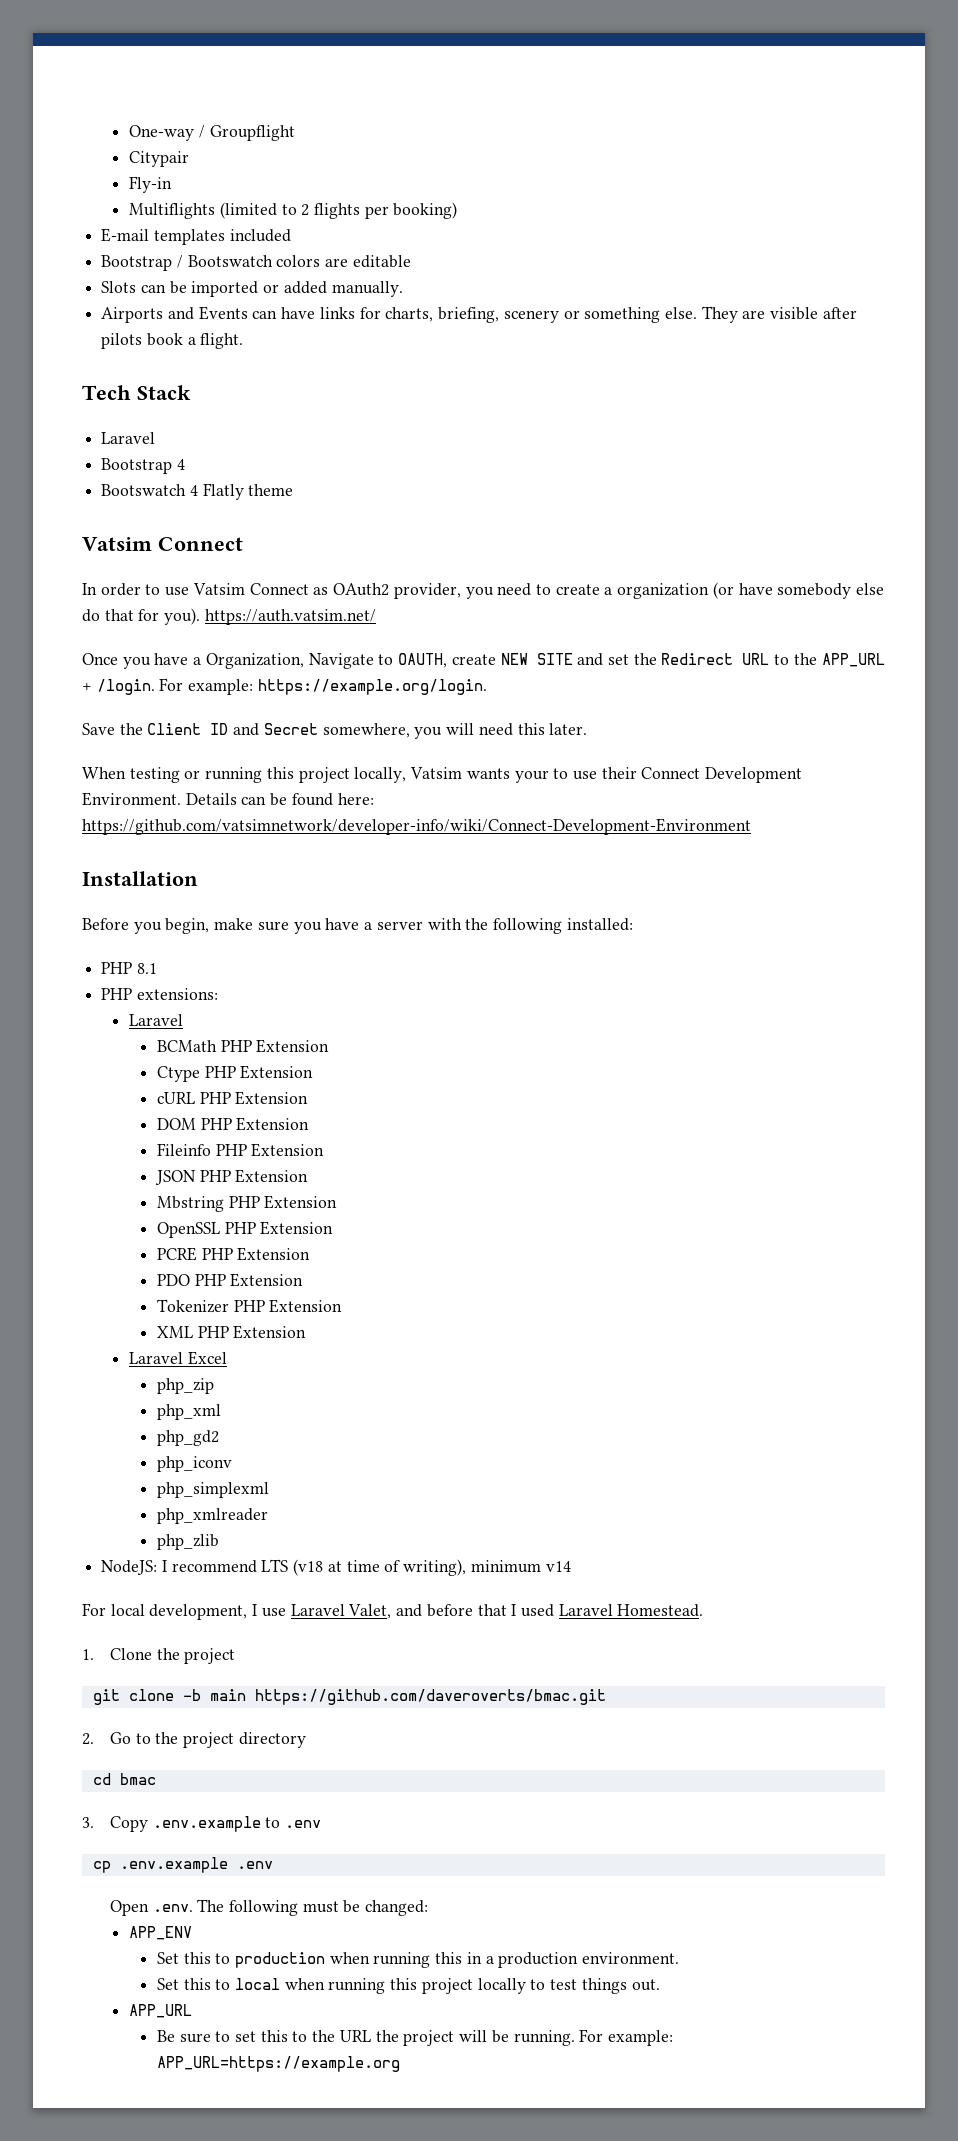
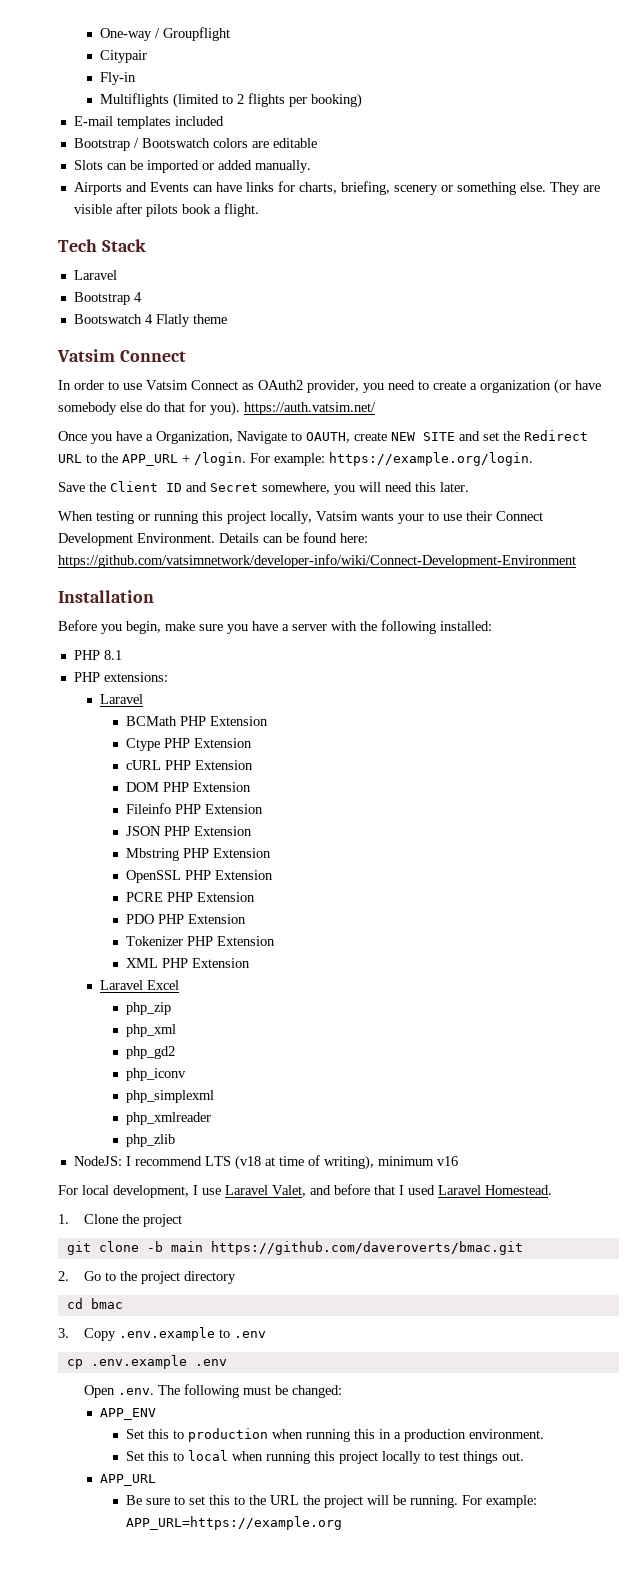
[545,1561,571,1572] v14 -> [436,1156,458,1166] v16

